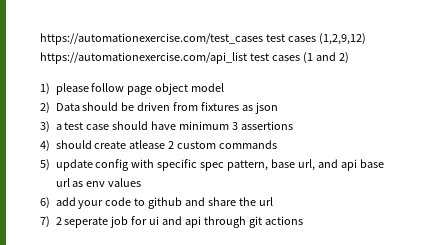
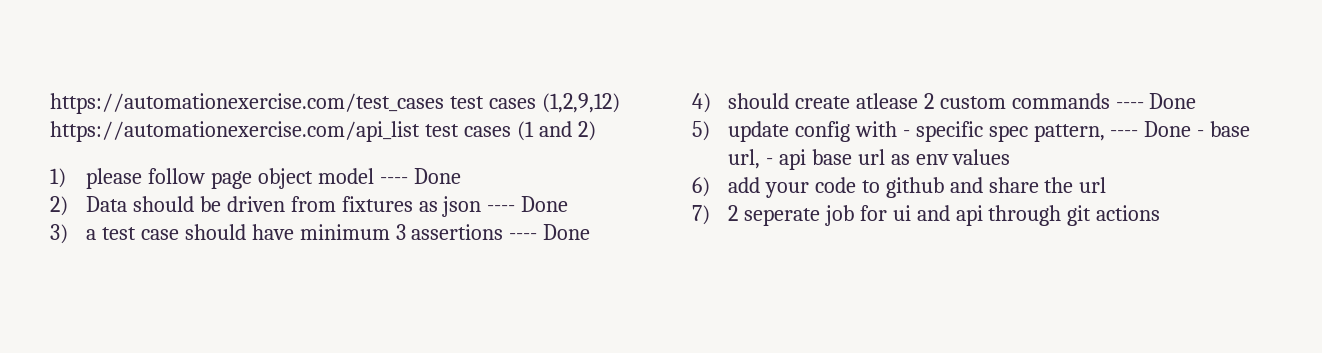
(225, 87) none -> [379,168,461,184] ---- Done
(279, 108) none -> [487,196,569,212] ---- Done
(294, 125) none -> [509,224,591,240] ---- Done
(278, 144) none -> [1115,93,1197,109] ---- Done
(155, 163) none -> [902,130,910,137] -
(269, 165) none -> [1110,121,1205,137] ---- Done -
[318,159,339,168] and -> [765,158,773,165] -

